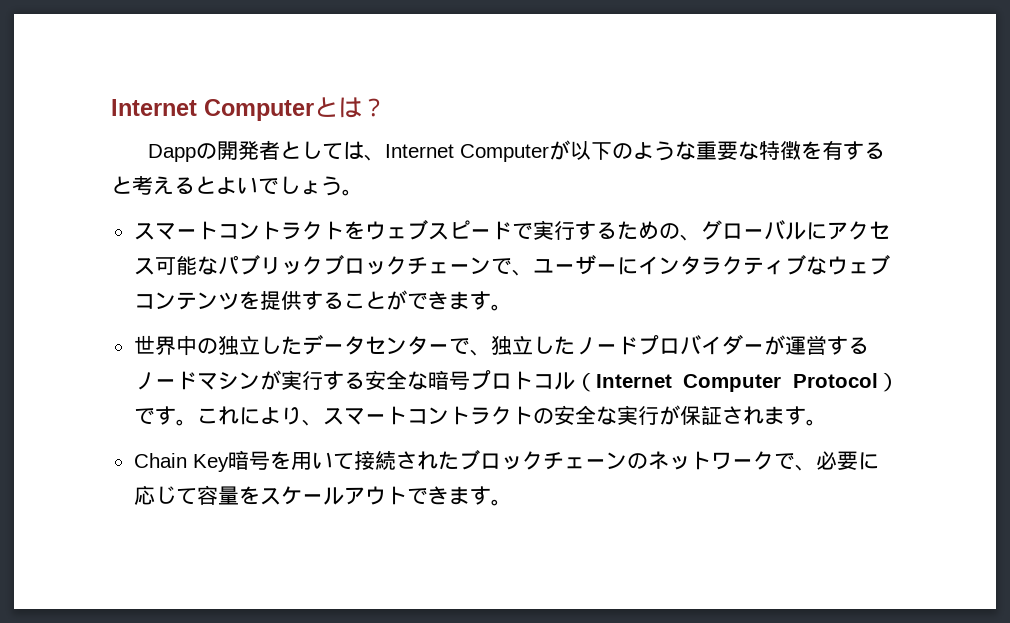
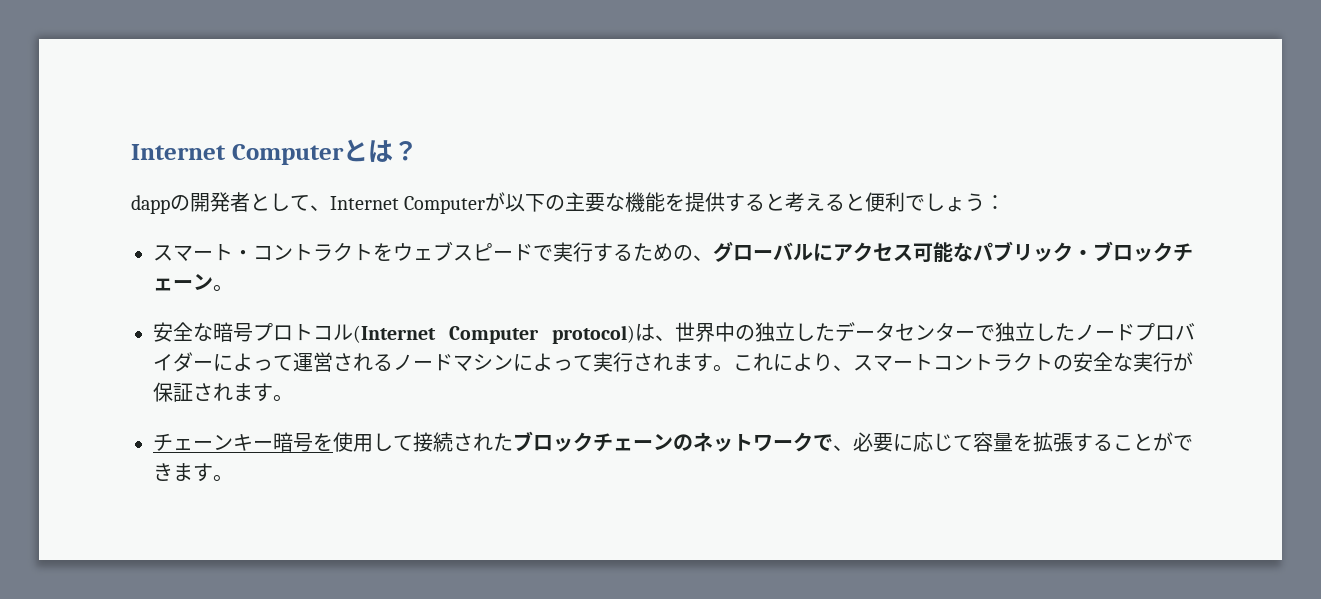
[148,144,197,162] Dapp -> [131,195,170,214] dapp
[343,141,365,160] は -> (310, 203) none
[633,140,844,161] ような重要な特徴を有 -> [565,192,726,212] 主要な機能を提供
[216,177,258,194] よい -> [865,192,906,212] 便利
[342,189,363,196] [133,221,218,240] 。 // スマート -> [985,195,1006,210] [153,244,253,261] ： // スマート・
[322,255,890,276] [133,290,512,311] ブロックチェーンで、ユーザーにインタラクティブなウェブコンテンツを提供することができます。 // -> [1073,241,1193,262] [153,274,233,292] [153,322,675,344] ・ブロックチェーン。 // 安全な暗号プロトコル(Internet Computer protocol)は、
[469,349,491,356] 、 -> (995, 333) none
[763,335,869,355] [133,370,899,392] [133,408,155,425] が運営するノードマシンが実行する安全な暗号プロトコル（Internet Computer Protocol）で -> [213,352,693,372] によって運営されるノードマシンによって実行されま
[133,450,333,472] Chain Key暗号を用い -> [153,432,393,452] チェーンキー暗号を使用し
[259,486,407,505] スケールアウト -> [1033,432,1173,452] 拡張することが

